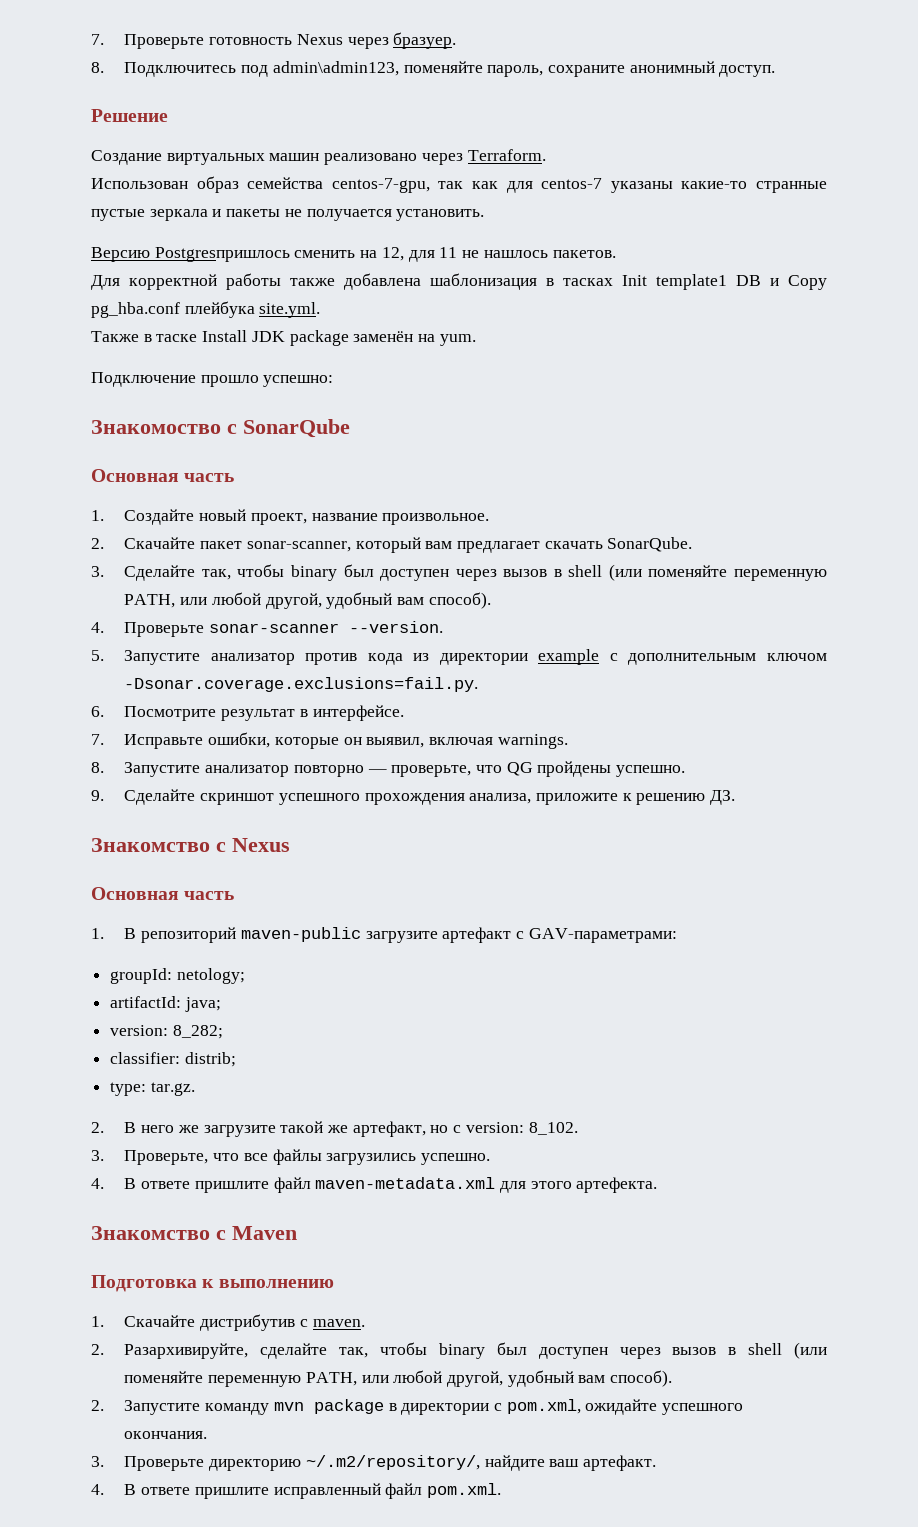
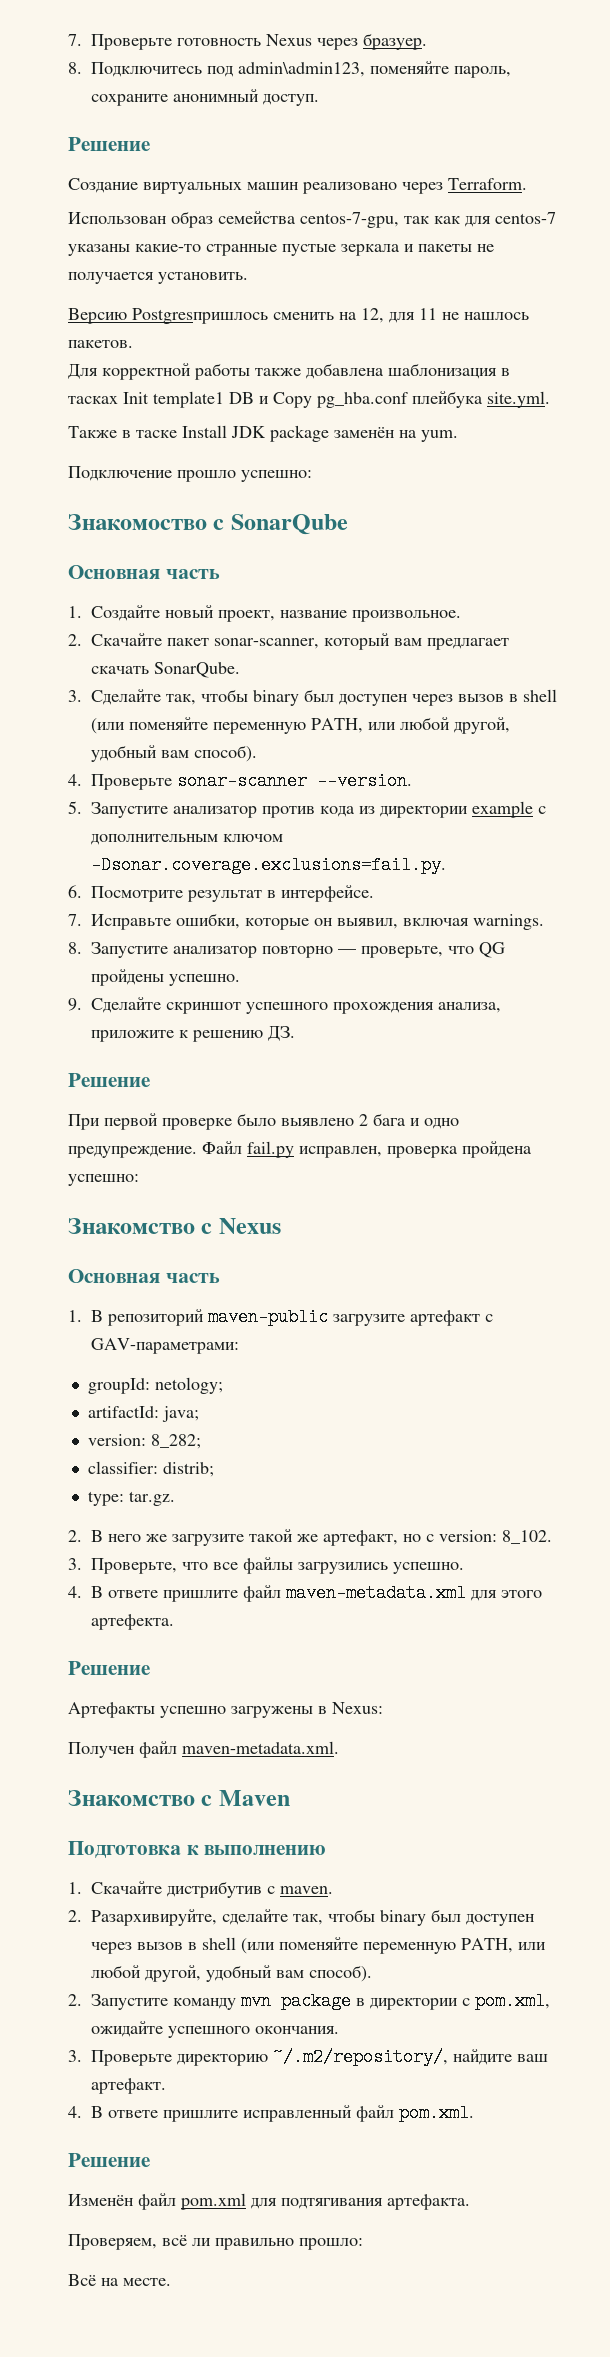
(736, 797) none -> [68,1073,150,1087] [68,1113,459,1130] [68,1141,532,1158] [68,1174,139,1186] // Решение // При первой проверке было выявлено 2 бага и одно предупреждение. Файл fail.py исправлен, проверка пройдена успешно:
(658, 1185) none -> [68,1661,150,1675] [68,1702,383,1718] [68,1741,339,1758] // Решение // Артефакты успешно загружены в Nexus: // Получен файл maven-metadata.xml.
(501, 1490) none -> [68,2153,150,2167] [68,2193,470,2210] [68,2234,363,2250] [68,2274,171,2286] // Решение // Изменён файл pom.xml для подтягивания артефакта. // Проверяем, всё ли правильно прошло: // Всё на месте.

